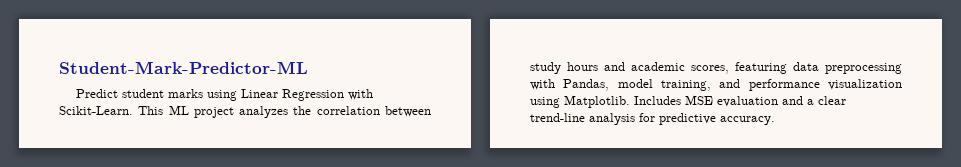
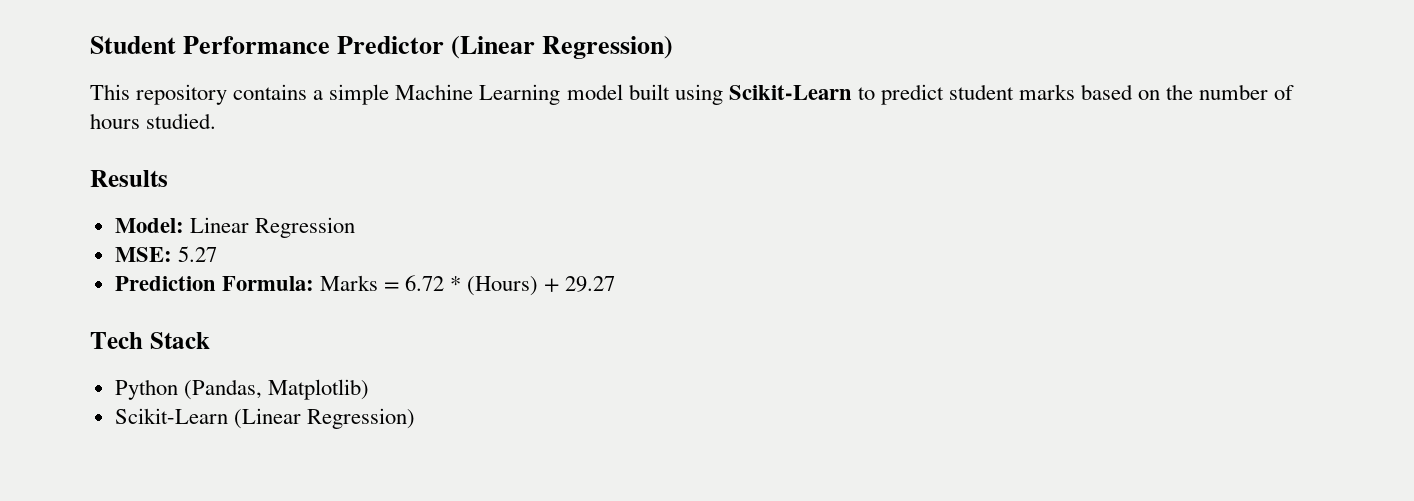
[59,61,308,74] [76,89,374,101] [59,105,431,118] [530,62,902,74] [530,79,902,91] [530,95,846,108] [530,113,775,125] Student-Mark-Predictor-ML // Predict student marks using Linear Regression with Scikit-Learn. This ML project analyzes the correlation between study hours and academic scores, featuring data preprocessing with Pandas, model training, and performance visualization using Matplotlib. Includes MSE evaluation and a clear trend-line analysis for predictive accuracy. -> [90,36,674,59] [90,84,1295,105] [90,113,217,129] [90,170,168,187] [114,217,355,238] [114,246,217,262] [114,275,616,296] [90,332,210,349] [114,379,369,400] [114,408,415,429] Student Performance Predictor (Linear Regression) // This repository contains a simple Machine Learning model built using Scikit-Learn to predict student marks based on the number of hours studied. // Results // Model: Linear Regression // MSE: 5.27 // Prediction Formula: Marks = 6.72 * (Hours) + 29.27 // Tech Stack // Python (Pandas, Matplotlib) // Scikit-Learn (Linear Regression)

